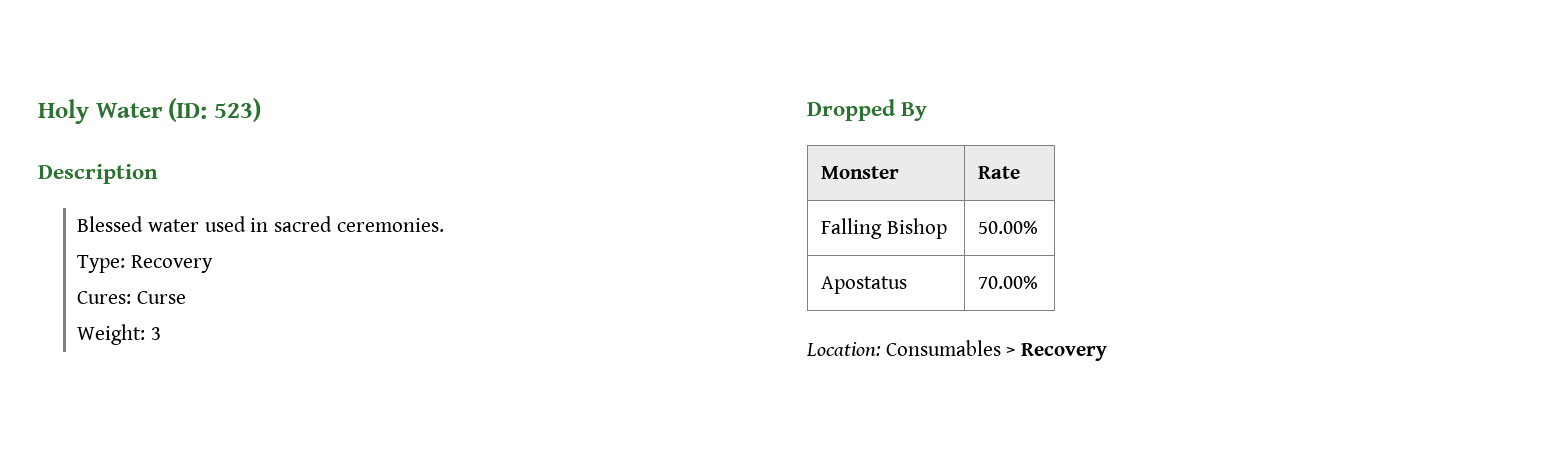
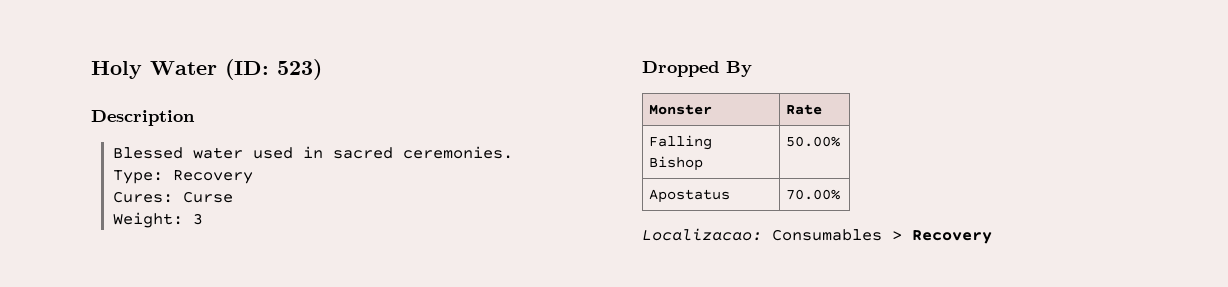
[806,342,881,356] Location: -> [642,228,762,241] Localizacao:

